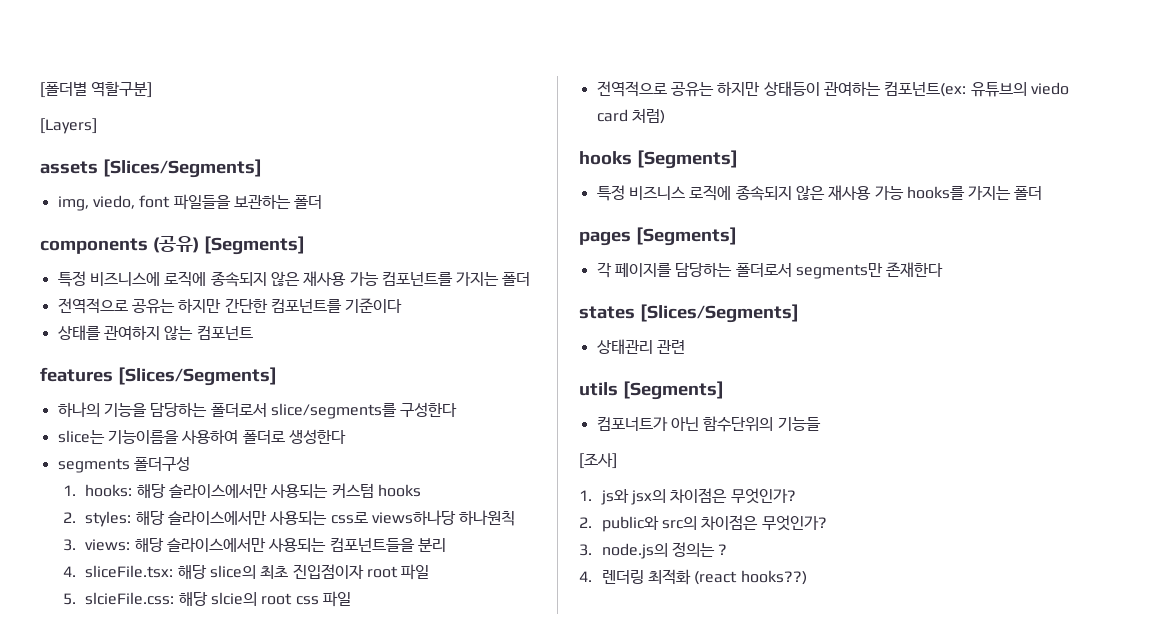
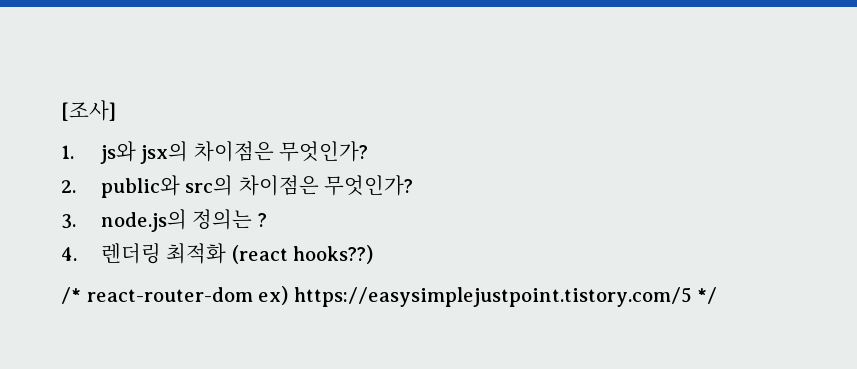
[40,81,153,98] [40,118,97,134] [40,159,262,178] [57,194,323,211] [40,236,305,255] [57,271,531,287] [57,298,403,314] [57,325,253,340] [40,367,277,386] [57,402,458,419] [57,429,346,444] [57,456,190,473] [62,483,421,498] [62,510,516,527] [62,537,446,552] [62,564,430,580] [62,591,351,607] [596,81,1069,97] [596,108,665,124] [579,150,738,169] [596,185,1043,201] [579,227,737,246] [596,262,944,279] [579,304,799,323] [596,339,685,354] [579,381,724,400] [596,416,821,432] [폴더별 역할구분] // [Layers] // assets [Slices/Segments] // img, viedo, font 파일들을 보관하는 폴더 // components (공유) [Segments] // 특정 비즈니스에 로직에 종속되지 않은 재사용 가능 컴포넌트를 가지는 폴더 // 전역적으로 공유는 하지만 간단한 컴포넌트를 기준이다 // 상태를 관여하지 않는 컴포넌트 // features [Slices/Segments] // 하나의 기능을 담당하는 폴더로서 slice/segments를 구성한다 // slice는 기능이름을 사용하여 폴더로 생성한다 // segments 폴더구성 // 1. hooks: 해당 슬라이스에서만 사용되는 커스텀 hooks // 2. styles: 해당 슬라이스에서만 사용되는 css로 views하나당 하나원칙 // 3. views: 해당 슬라이스에서만 사용되는 컴포넌트들을 분리 // 4. sliceFile.tsx: 해당 slice의 최초 진입점이자 root 파일 // 5. slcieFile.css: 해당 slcie의 root css 파일 // 전역적으로 공유는 하지만 상태등이 관여하는 컴포넌트(ex: 유튜브의 viedo card 처럼) // hooks [Segments] // 특정 비즈니스 로직에 종속되지 않은 재사용 가능 hooks를 가지는 폴더 // pages [Segments] // 각 페이지를 담당하는 폴더로서 segments만 존재한다 // states [Slices/Segments] // 상태관리 관련 // utils [Segments] // 컴포너트가 아닌 함수단위의 기능들 // -> (61, 110) none
(807, 577) none -> [61,286,718,307] // /* react-router-dom ex) https://easysimplejustpoint.tistory.com/5 */

